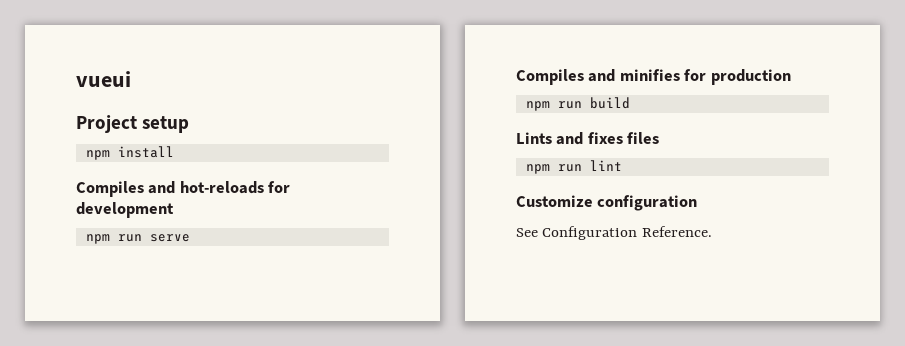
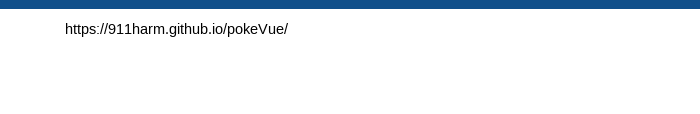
[76,71,131,87] [76,115,190,133] [85,146,174,160] [76,181,291,197] [76,202,174,218] [85,234,190,244] [516,69,791,85] [525,97,630,111] [516,132,660,145] [525,160,622,174] [516,195,698,211] [516,226,712,240] vueui // Project setup // npm install // Compiles and hot-reloads for development // npm run serve // Compiles and minifies for production // npm run build // Lints and fixes files // npm run lint // Customize configuration // See Configuration Reference. -> [65,23,289,37] https://911harm.github.io/pokeVue/

